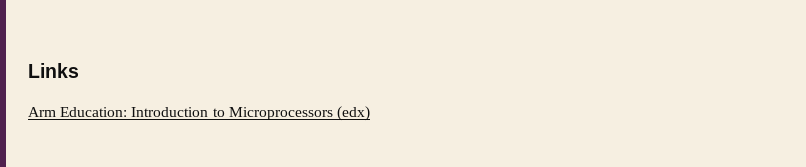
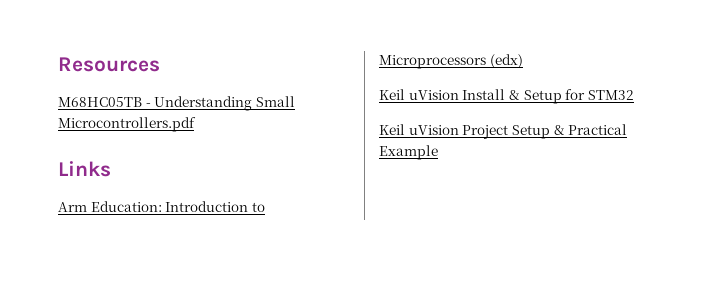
(28, 70) none -> [58,57,160,72] [58,96,295,111] [58,117,196,132] Resources // M68HC05TB - Understanding Small Microcontrollers.pdf //
(370, 113) none -> [379,89,634,104] [379,124,628,139] [379,145,438,160] // Keil uVision Install & Setup for STM32 // Keil uVision Project Setup & Practical Example

